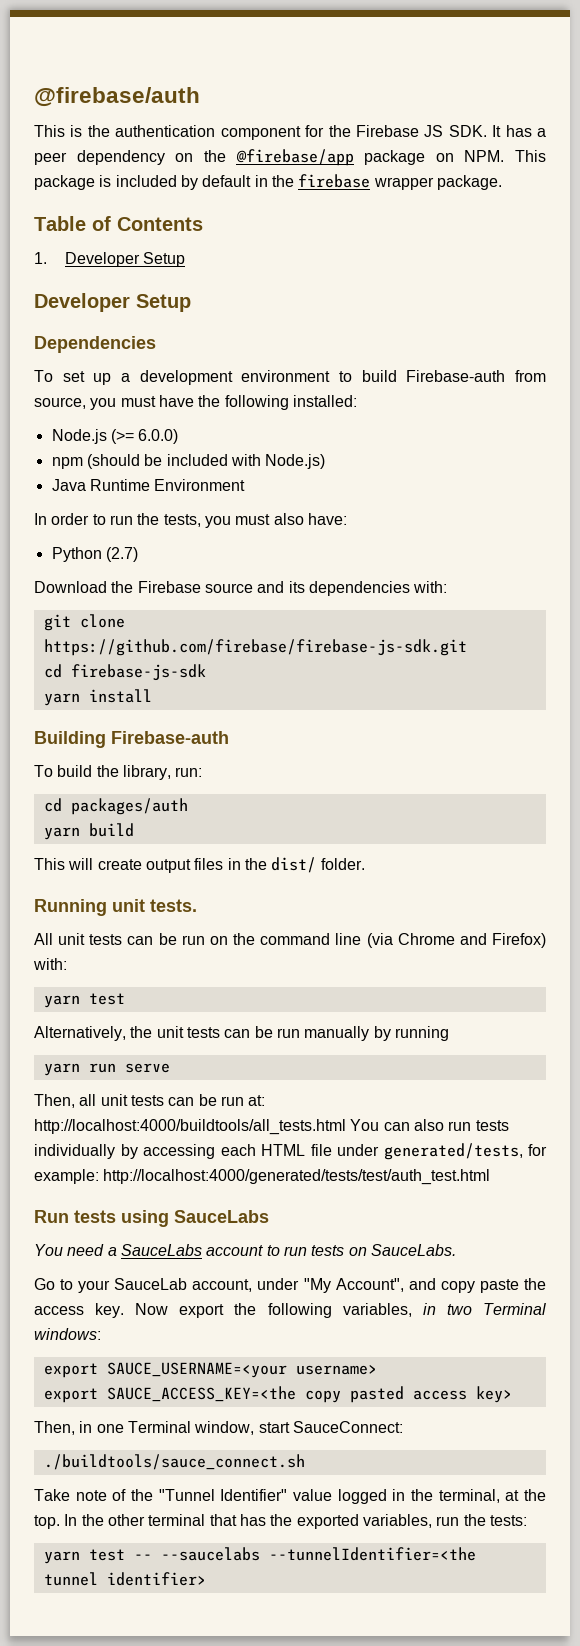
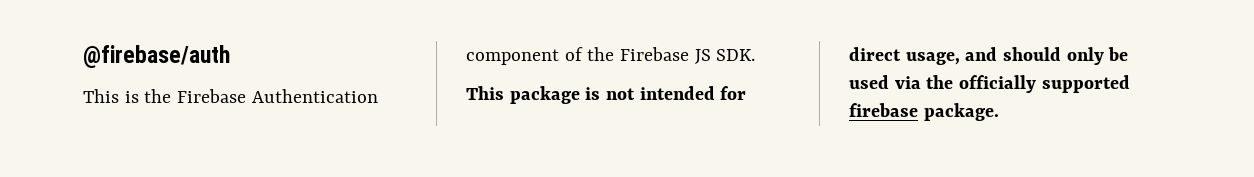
[115,125,325,140] authentication component for -> [177,89,378,103] [466,47,583,65] Firebase Authentication component of
[492,125,547,137] [34,149,546,166] [34,174,502,190] [34,216,203,231] [34,252,186,267] [34,293,191,312] [34,336,156,353] [34,370,547,385] [34,395,357,410] [51,429,179,444] [51,454,326,469] [51,479,246,491] [34,513,347,528] [51,547,138,562] [34,581,448,596] [43,614,125,631] [43,639,467,656] [43,664,206,681] [43,689,152,706] [34,731,229,748] [34,765,203,780] [43,798,188,815] [43,823,134,840] [34,857,365,873] [34,899,197,916] [34,933,546,948] [33,958,67,970] [43,993,125,1008] [34,1026,449,1041] [43,1063,170,1076] [34,1094,266,1108] [34,1119,509,1135] [34,1143,547,1160] [34,1169,491,1185] [34,1210,269,1227] [34,1244,456,1256] [34,1278,546,1293] [34,1303,546,1318] [34,1328,101,1340] [43,1362,377,1378] [43,1386,512,1403] [34,1421,403,1435] [43,1454,305,1470] [34,1489,547,1504] [34,1514,527,1529] [43,1547,476,1564] [43,1572,206,1586] It has a peer dependency on the @firebase/app package on NPM. This package is included by default in the firebase wrapper package. // Table of Contents // 1. Developer Setup // Developer Setup // Dependencies // To set up a development environment to build Firebase-auth from source, you must have the following installed: // Node.js (>= 6.0.0) // npm (should be included with Node.js) // Java Runtime Environment // In order to run the tests, you must also have: // Python (2.7) // Download the Firebase source and its dependencies with: // git clone https://github.com/firebase/firebase-js-sdk.git // cd firebase-js-sdk // yarn install // Building Firebase-auth // To build the library, run: // cd packages/auth // yarn build // This will create output files in the dist/ folder. // Running unit tests. // All unit tests can be run on the command line (via Chrome and Firefox) with: // yarn test // Alternatively, the unit tests can be run manually by running // yarn run serve // Then, all unit tests can be run at: http://localhost:4000/buildtools/all_tests.html You can also run tests individually by accessing each HTML file under generated/tests, for example: http://localhost:4000/generated/tests/test/auth_test.html // Run tests using SauceLabs // You need a SauceLabs account to run tests on SauceLabs. // Go to your SauceLab account, under "My Account", and copy paste the access key. Now export the following variables, in two Terminal windows: // export SAUCE_USERNAME=<your username> // export SAUCE_ACCESS_KEY=<the copy pasted access key> // Then, in one Terminal window, start SauceConnect: // ./buildtools/sauce_connect.sh // Take note of the "Tunnel Identifier" value logged in the terminal, at the top. In the other terminal that has the exported variables, run the tests: // yarn test -- --saucelabs --tunnelIdentifier=<the tunnel identifier> -> [466,86,747,104] [849,47,1129,65] [849,75,1130,93] [849,103,999,121] // This package is not intended for direct usage, and should only be used via the officially supported firebase package.

